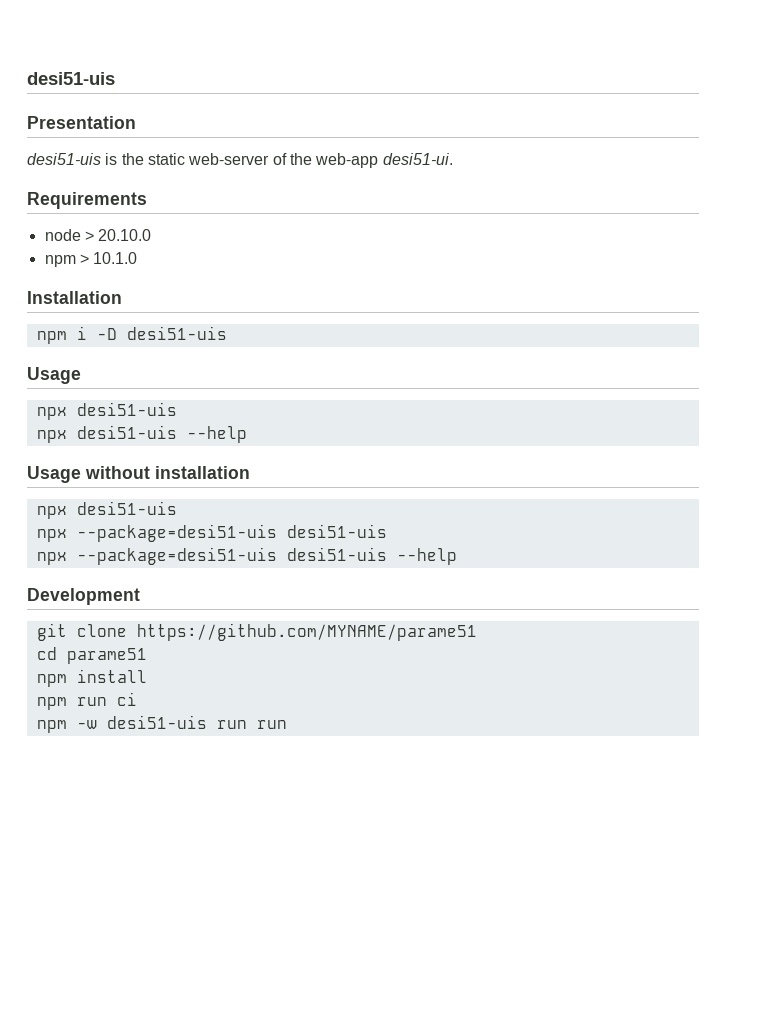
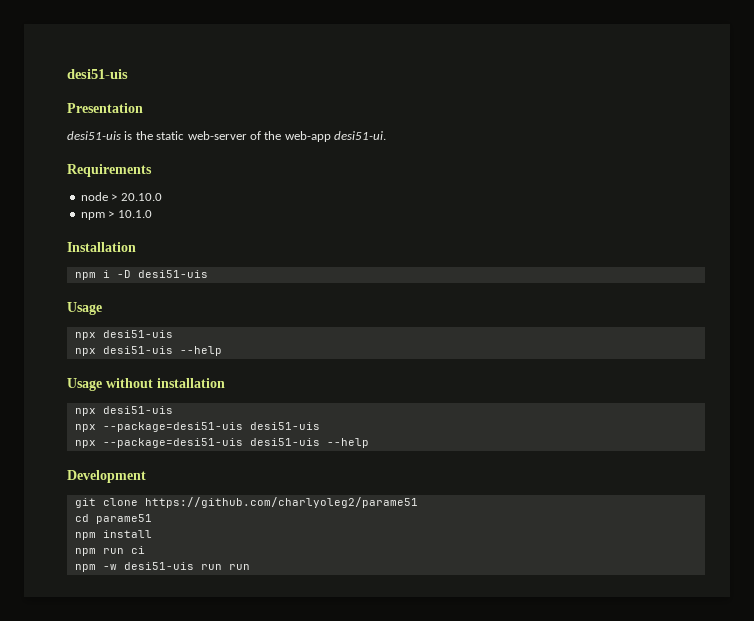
[136,623,477,641] https://github.com/MYNAME/parame51 -> [144,497,418,508] https://github.com/charlyoleg2/parame51

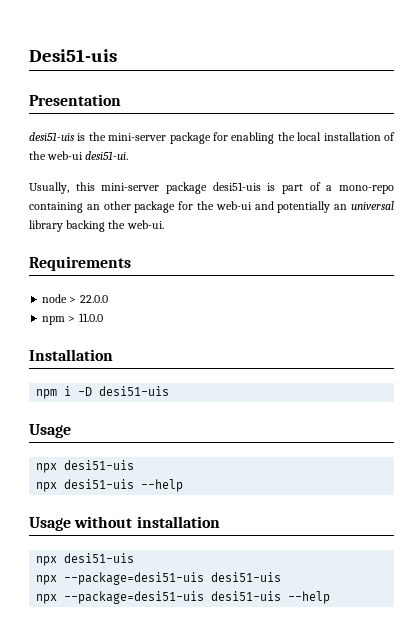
[67,69,128,79] desi51-uis -> [29,49,117,62] Desi51-uis
[156,131,247,140] static web-server -> [108,132,381,144] mini-server package for enabling the local installation
[284,131,331,142] web-app -> [47,151,84,160] web-ui
(386, 135) none -> [29,182,394,194] [29,201,394,213] [29,220,164,232] // Usually, this mini-server package desi51-uis is part of a mono-repo containing an other package for the web-ui and potentially an universal library backing the web-ui.
[120,193,162,201] 20.10.0 -> [79,295,108,303] 22.0.0
[117,210,152,218] 10.1.0 -> [78,313,103,322] 11.0.0
[67,470,146,483] [74,497,418,508] [74,514,152,524] [74,530,152,540] [74,546,145,556] [74,562,250,572] // Development // git clone https://github.com/charlyoleg2/parame51 // cd parame51 // npm install // npm run ci // npm -w desi51-uis run run -> (331, 597) none

